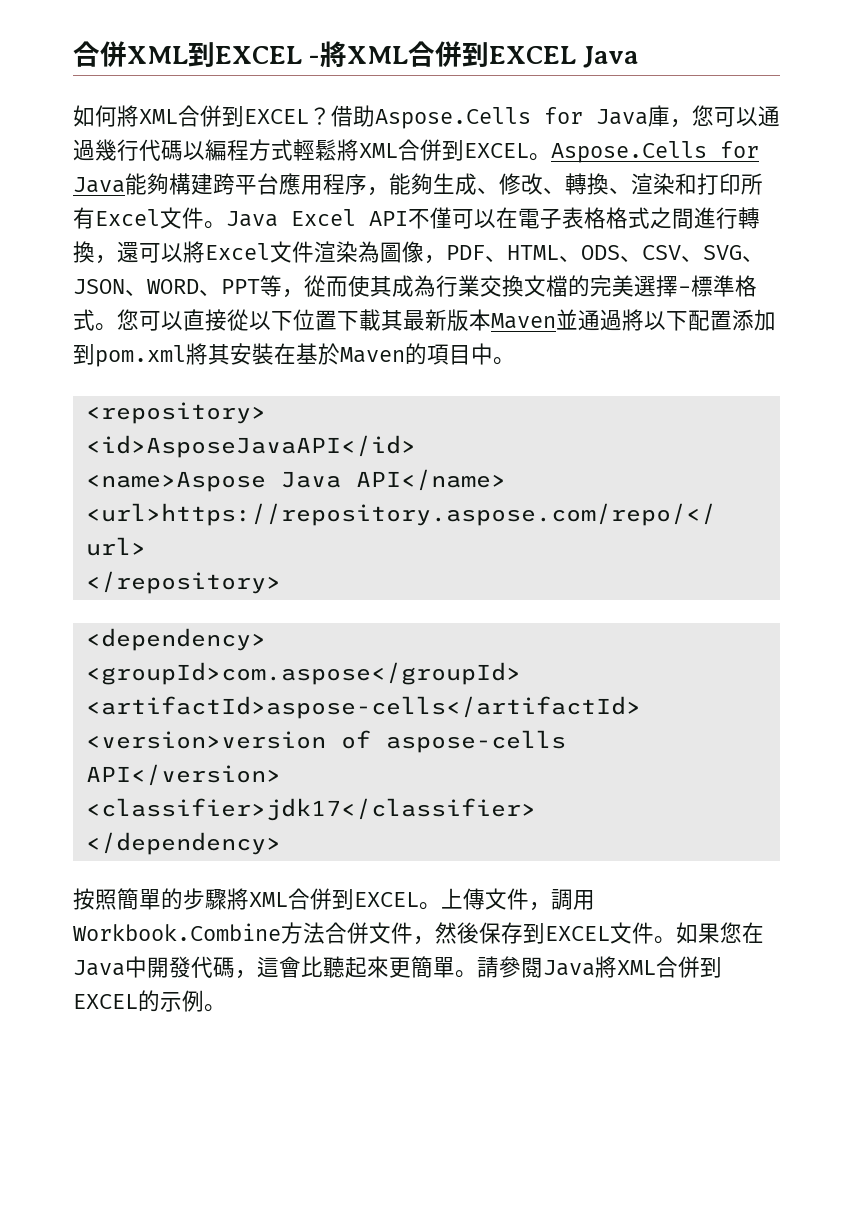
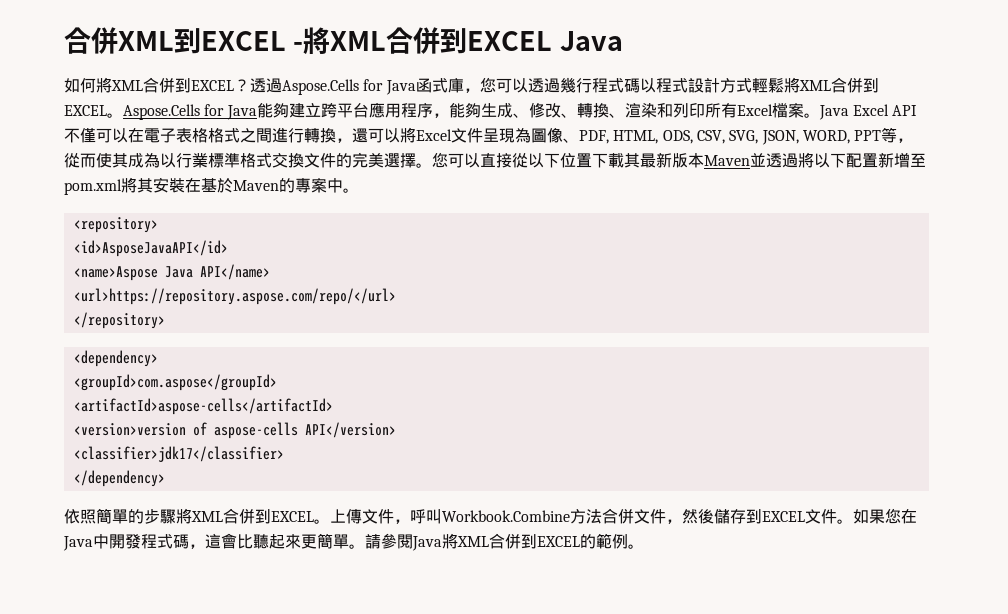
[331,105,648,129] 借助Aspose.Cells for Java -> [250,78,448,95] 透過Aspose.Cells for Java函式
[758,106,780,127] [73,139,249,161] 通過幾行代碼以編程 -> [527,77,720,93] 透過幾行程式碼以程式設計
[169,173,213,195] 構建 -> [288,103,321,118] 建立
[697,173,719,195] 打 -> [672,103,689,118] 列
[160,207,204,229] 文件 -> [771,103,804,118] 檔案
[314,241,764,264] [73,279,221,296] 渲染為圖像，PDF、HTML、ODS、CSV、SVG、JSON、WORD、 -> [483,128,850,145] 呈現為圖像、PDF, HTML, ODS, CSV, SVG, JSON, WORD,
[436,275,757,297] [73,309,95,331] 行業交換文檔的完美選擇-標準格式 -> [160,152,416,168] 以行業標準格式交換文件的完美選擇
[578,310,600,331] 通 -> [766,153,782,168] 透
[732,309,776,331] [73,344,95,365] 添加到 -> [878,152,926,168] 新增至
[427,344,471,365] 項目 -> [295,178,327,193] 專案
[73,888,95,910] 按 -> [64,509,80,524] 依
[551,889,595,910] 調用 -> [410,509,442,524] 呼叫
[479,922,501,944] 保 -> [714,509,730,524] 儲
[191,956,213,978] 代 -> [141,534,173,549] 程式
[160,992,182,1012] 示 -> [596,533,612,549] 範

